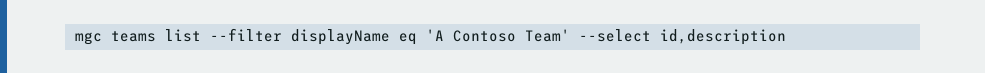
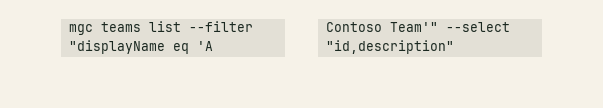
[290,29,390,45] displayName -> [69,40,166,54] "displayName
[524,29,786,45] Team' --select id,description -> [390,22,511,32] [326,40,455,54] Team'" --select "id,description"

